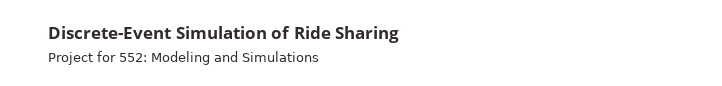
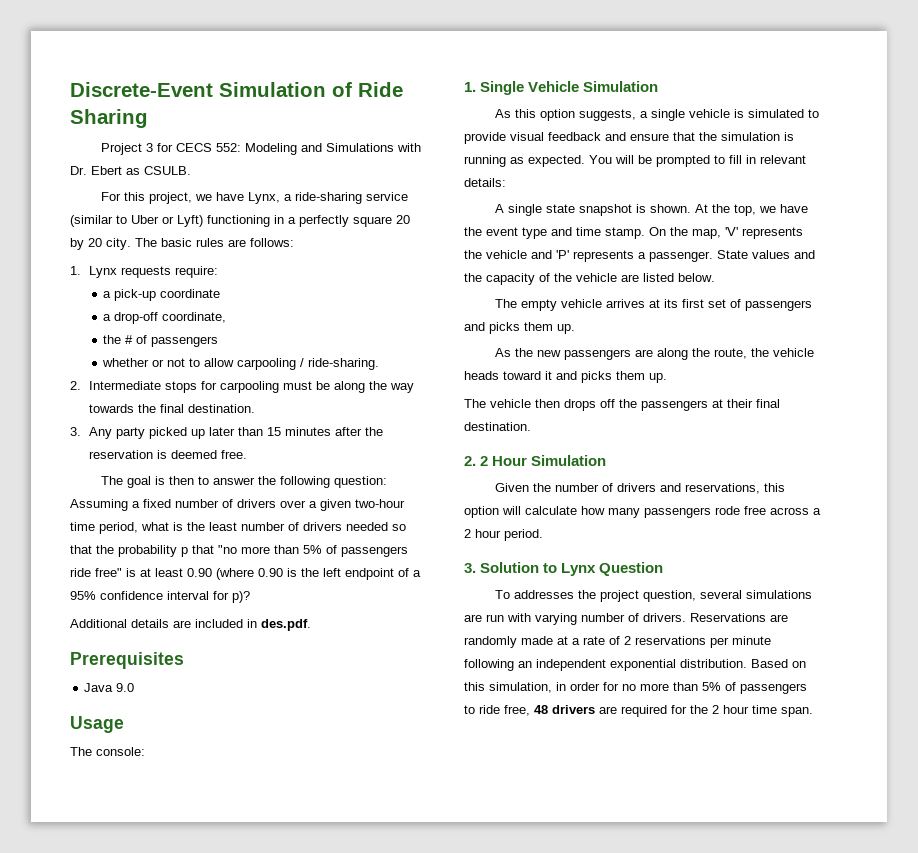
[97,51,116,62] for -> [145,143,212,152] 3 for CECS
(319, 56) none -> [396,143,421,152] [70,166,191,175] [100,192,408,204] [70,215,410,227] [70,238,294,250] [70,266,218,278] [103,289,221,301] [103,312,227,324] [103,335,219,347] [102,358,380,370] [70,381,414,393] [88,404,255,413] [70,427,383,439] [88,450,247,459] [100,476,387,488] [70,499,405,511] [70,522,406,534] [70,545,408,557] [70,568,421,580] [70,591,250,603] [70,619,311,631] [70,652,184,669] [84,683,135,692] [70,716,124,733] [70,747,145,756] [464,81,659,95] [494,109,819,121] [464,132,794,144] [464,155,806,167] [464,178,506,187] [494,204,808,216] [464,227,803,239] [464,250,815,262] [464,273,715,285] [494,299,812,311] [464,322,575,334] [494,348,814,360] [464,371,667,383] [464,399,780,411] [464,422,531,431] [464,455,607,466] [494,483,785,494] [464,506,821,518] [464,529,543,541] [464,562,664,576] [494,590,812,602] [464,613,788,625] [464,636,771,648] [464,659,806,671] [464,682,807,694] [464,705,813,717] with Dr. Ebert as CSULB. // For this project, we have Lynx, a ride-sharing service (similar to Uber or Lyft) functioning in a perfectly square 20 by 20 city. The basic rules are follows: // 1. Lynx requests require: // a pick-up coordinate // a drop-off coordinate, // the # of passengers // whether or not to allow carpooling / ride-sharing. // 2. Intermediate stops for carpooling must be along the way towards the final destination. // 3. Any party picked up later than 15 minutes after the reservation is deemed free. // The goal is then to answer the following question: Assuming a fixed number of drivers over a given two-hour time period, what is the least number of drivers needed so that the probability p that "no more than 5% of passengers ride free" is at least 0.90 (where 0.90 is the left endpoint of a 95% confidence interval for p)? // Additional details are included in des.pdf. // Prerequisites // Java 9.0 // Usage // The console: // 1. Single Vehicle Simulation // As this option suggests, a single vehicle is simulated to provide visual feedback and ensure that the simulation is running as expected. You will be prompted to fill in relevant details: // A single state snapshot is shown. At the top, we have the event type and time stamp. On the map, 'V' represents the vehicle and 'P' represents a passenger. State values and the capacity of the vehicle are listed below. // The empty vehicle arrives at its first set of passengers and picks them up. // As the new passengers are along the route, the vehicle heads toward it and picks them up. // The vehicle then drops off the passengers at their final destination. // 2. 2 Hour Simulation // Given the number of drivers and reservations, this option will calculate how many passengers rode free across a 2 hour period. // 3. Solution to Lynx Question // To addresses the project question, several simulations are run with varying number of drivers. Reservations are randomly made at a rate of 2 reservations per minute following an independent exponential distribution. Based on this simulation, in order for no more than 5% of passengers to ride free, 48 drivers are required for the 2 hour time span.

